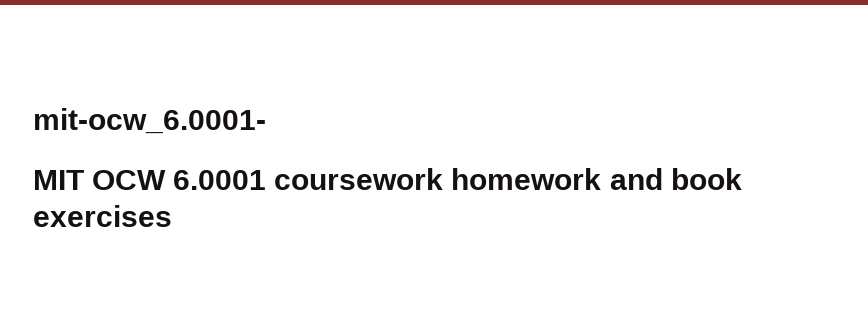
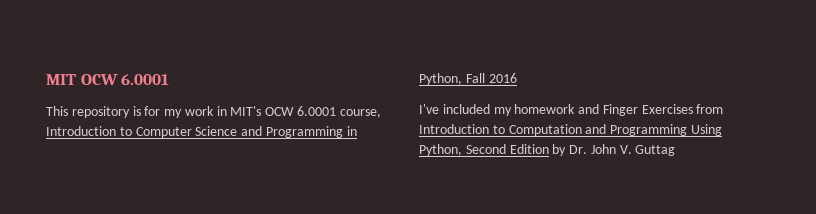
[33,108,266,134] mit-ocw_6.0001- // -> (46, 79) none
[274,168,742,190] [33,205,172,227] coursework homework and book exercises -> [46,106,381,118] [46,126,357,138] [419,73,517,85] [419,104,724,116] [419,124,722,136] [419,144,676,156] // This repository is for my work in MIT's OCW 6.0001 course, Introduction to Computer Science and Programming in Python, Fall 2016 // I've included my homework and Finger Exercises from Introduction to Computation and Programming Using Python, Second Edition by Dr. John V. Guttag

